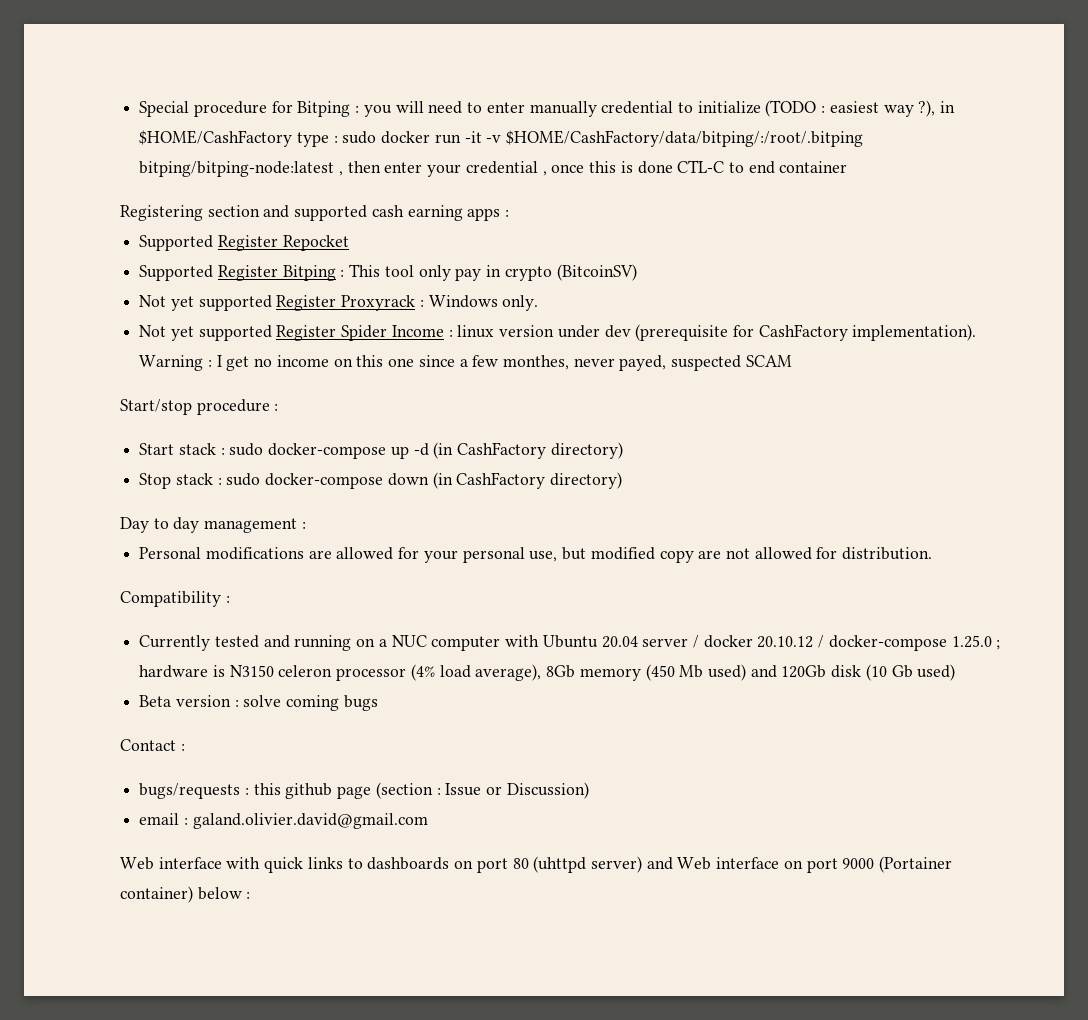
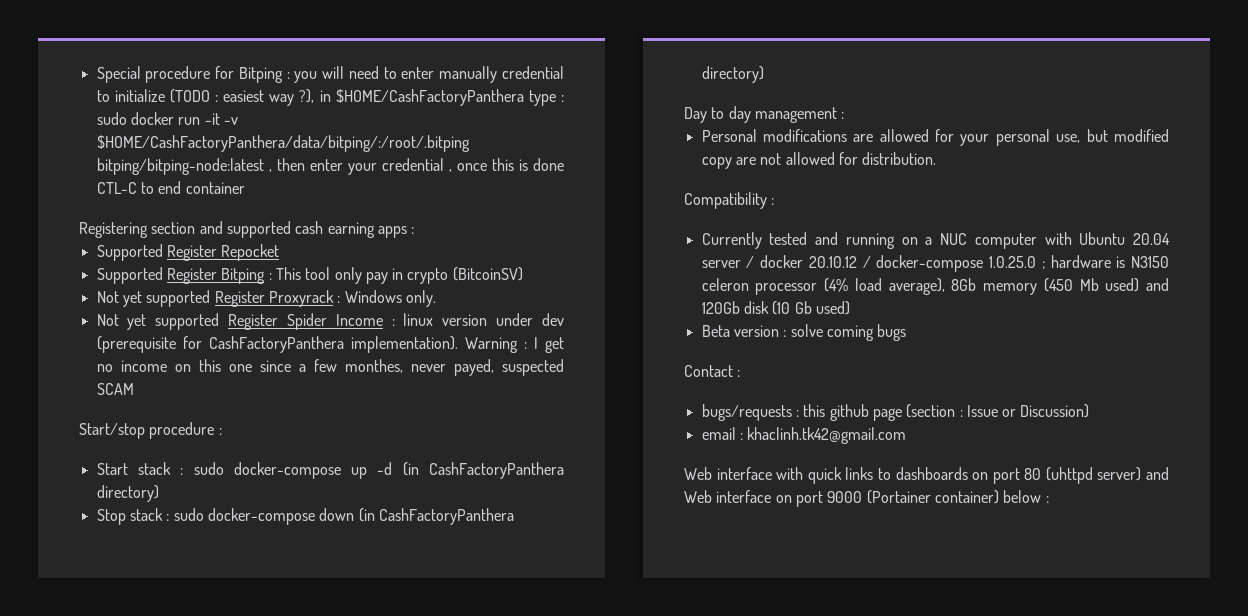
[139,130,293,147] $HOME/CashFactory -> [335,89,524,106] $HOME/CashFactoryPanthera
[506,130,864,147] $HOME/CashFactory/data/bitping/:/root/.bitping -> [96,135,470,152] $HOME/CashFactoryPanthera/data/bitping/:/root/.bitping
[758,324,848,341] CashFactory -> [208,336,344,353] CashFactoryPanthera
[457,442,547,459] CashFactory -> [429,462,565,479] CashFactoryPanthera
[456,472,546,489] CashFactory -> [378,508,514,525] CashFactoryPanthera
[951,635,992,648] 1.25.0 -> [989,256,1037,268] 1.0.25.0
[192,813,428,829] galand.olivier.david@gmail.com -> [747,427,907,444] khaclinh.tk42@gmail.com

